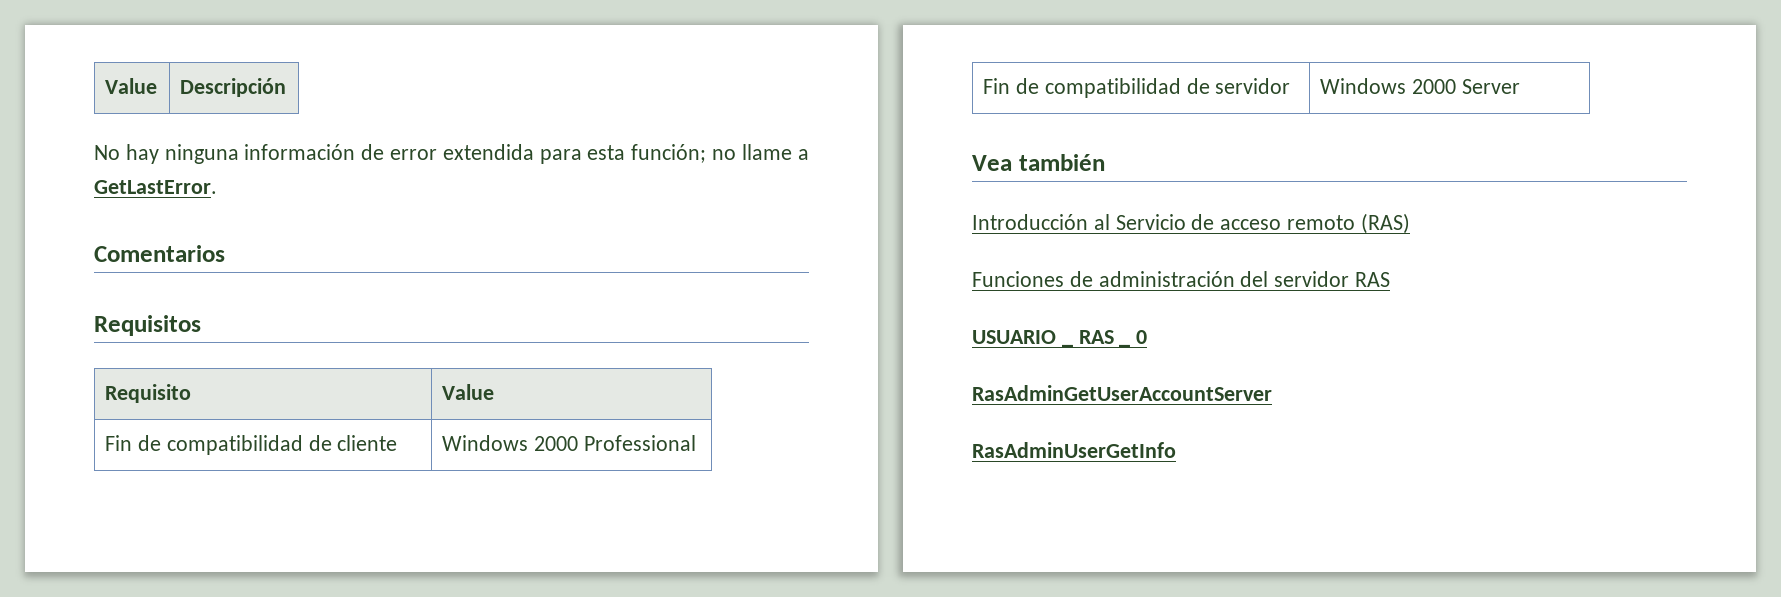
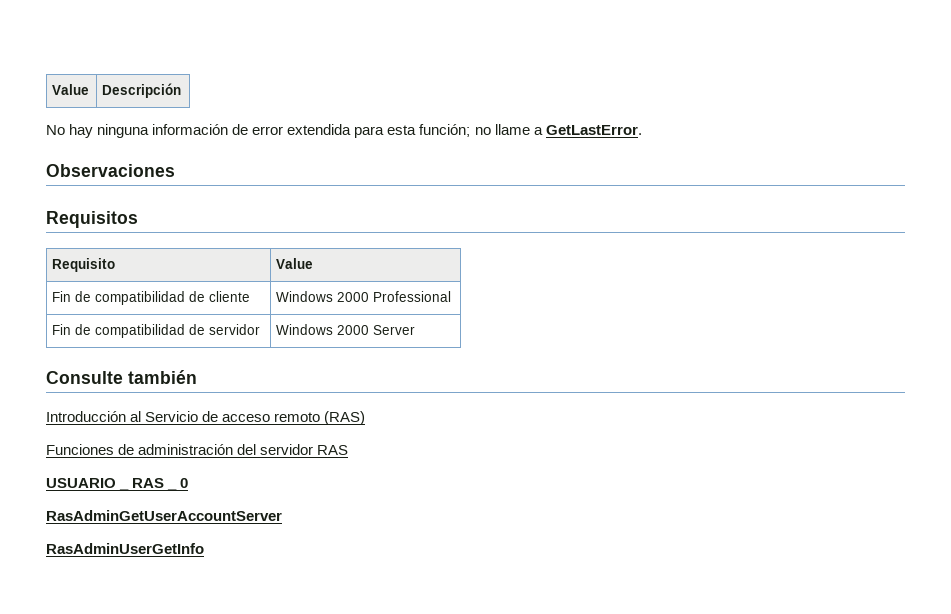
[94,245,225,262] Comentarios -> [46,164,175,177] Observaciones
[972,155,1012,171] Vea -> [46,371,123,384] Consulte

